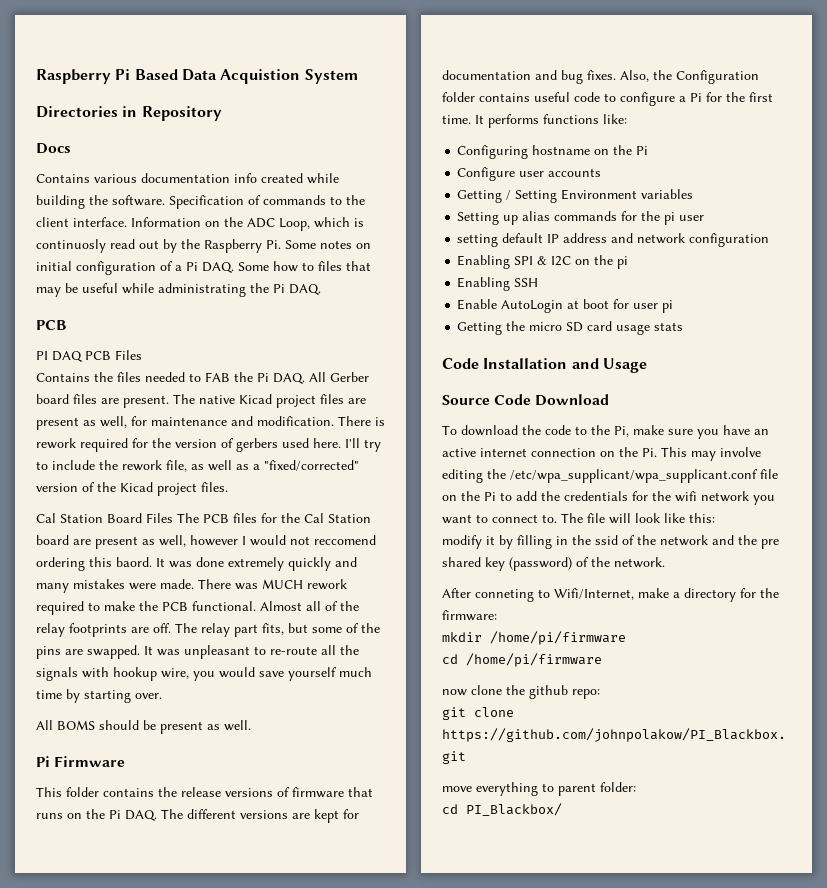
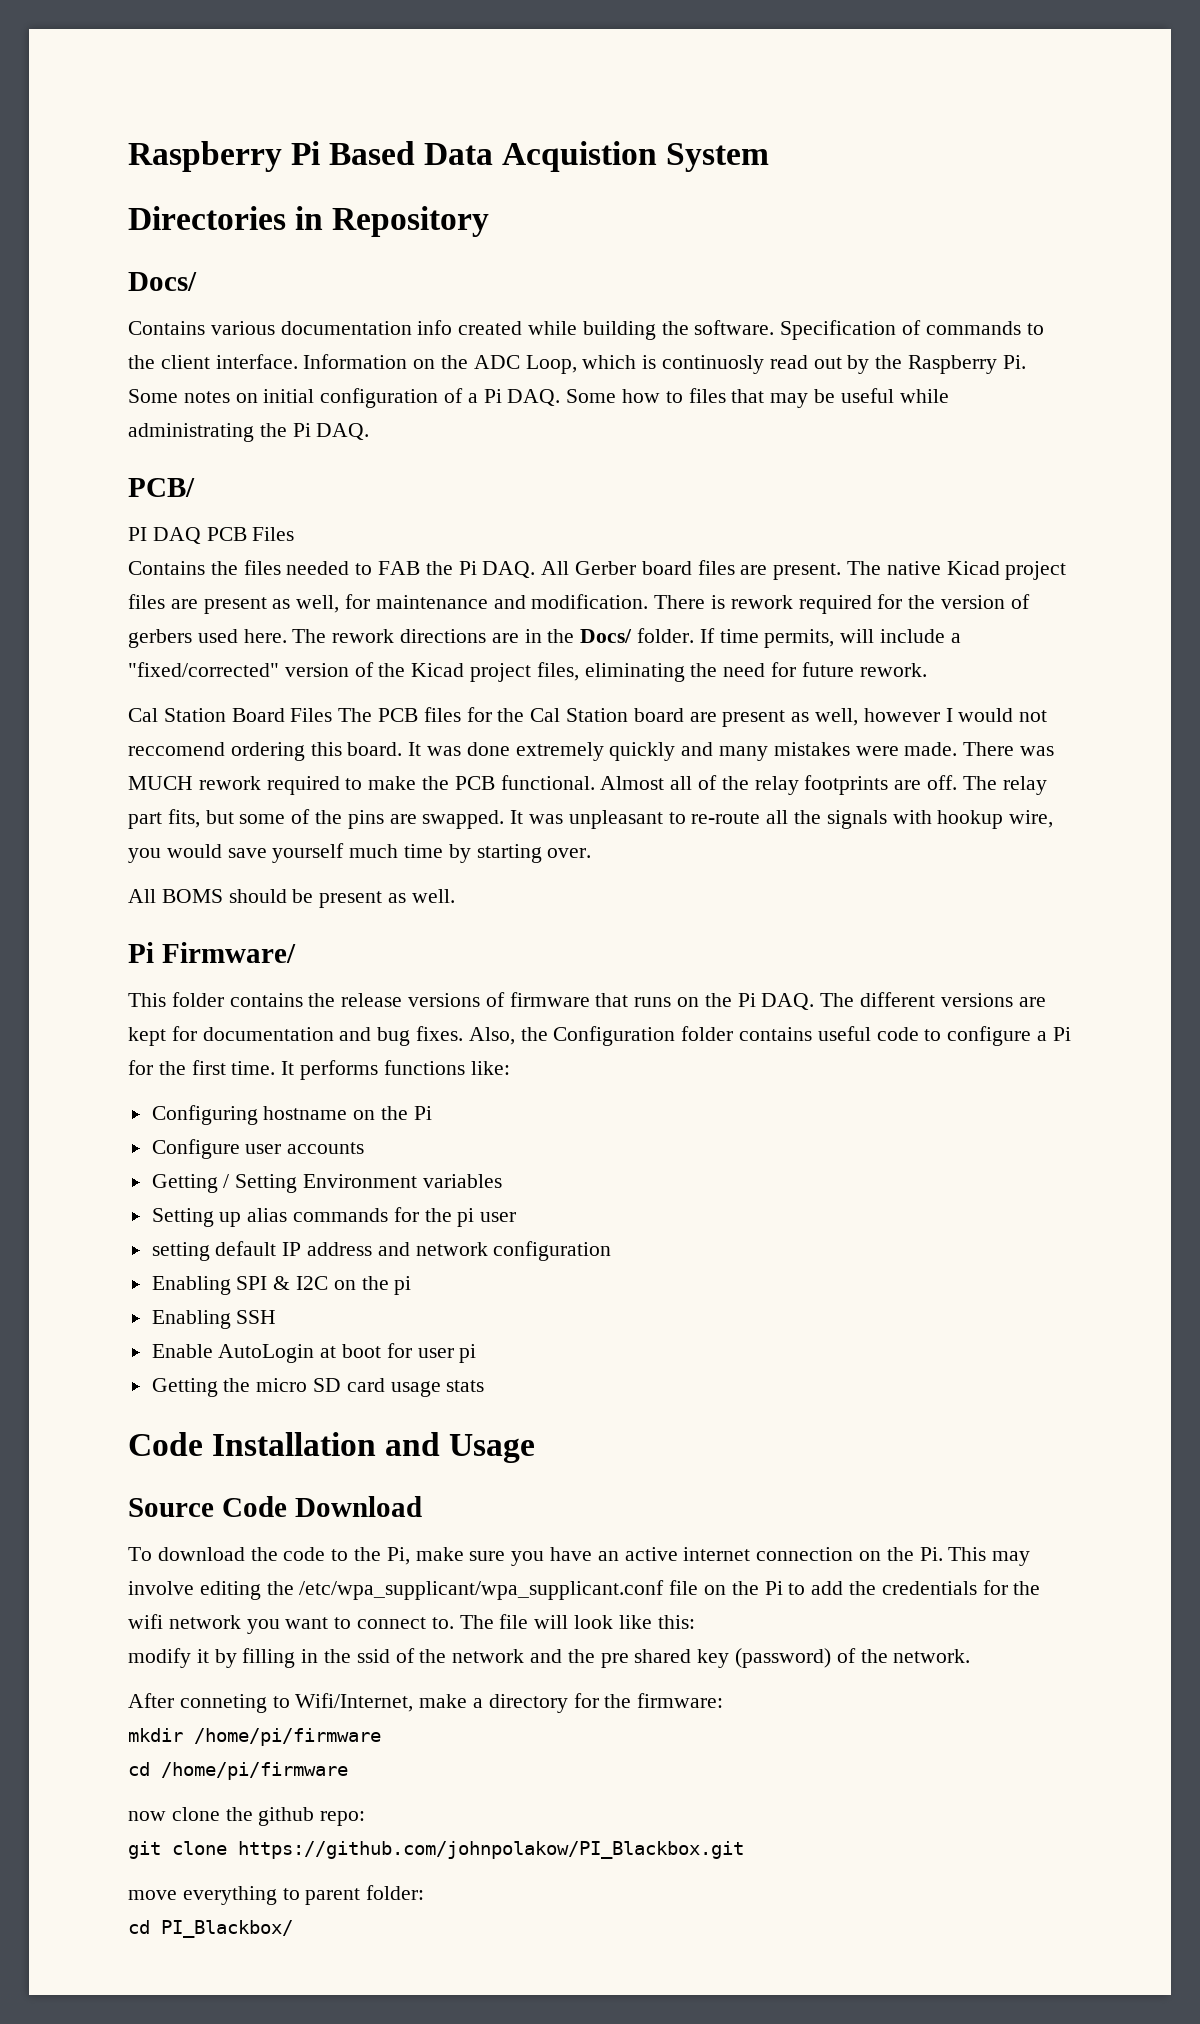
[36,143,71,154] Docs -> [128,272,197,291] Docs/
[36,320,66,330] PCB -> [128,478,195,497] PCB/
[345,438,381,452] [36,460,249,472] I'll try to include the rework file, as well as -> [292,628,946,648] The rework directions are in the Docs/ folder. If time permits, will include
[201,482,228,492] files. -> [536,662,927,682] files, eliminating the need for future rework.
[116,557,152,567] baord. -> [347,742,403,756] board.
[54,756,126,767] Firmware -> [161,942,296,963] Firmware/

